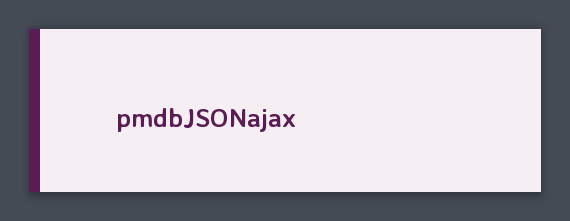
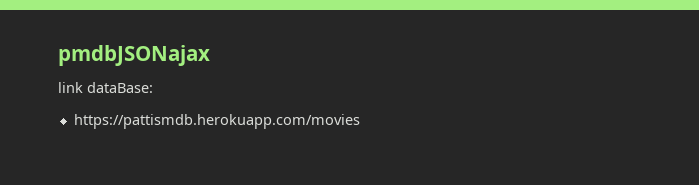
(296, 120) none -> [58,82,153,93] [73,114,360,129] // link dataBase: // https://pattismdb.herokuapp.com/movies

